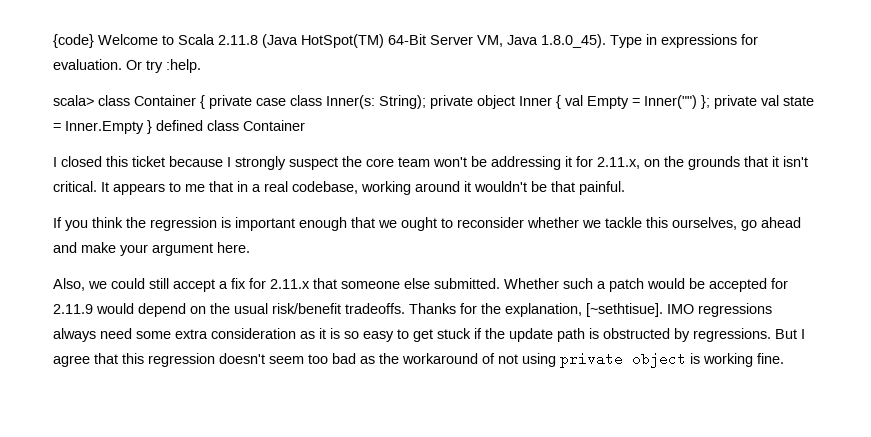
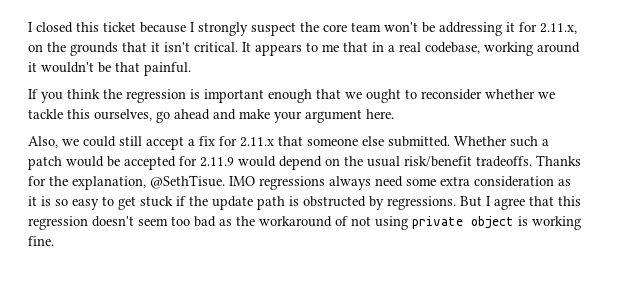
[53,34,758,48] [53,59,201,73] [53,95,814,109] [53,120,305,134] {code} Welcome to Scala 2.11.8 (Java HotSpot(TM) 64-Bit Server VM, Java 1.8.0_45). Type in expressions for evaluation. Or try :help. // scala> class Container { private case class Inner(s: String); private object Inner { val Empty = Inner("") }; private val state = Inner.Empty } defined class Container // -> (28, 27) none
[586,303,663,317] [~sethtisue]. -> [150,175,225,189] @SethTisue.

